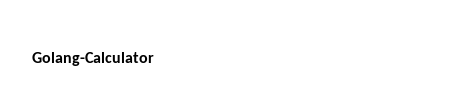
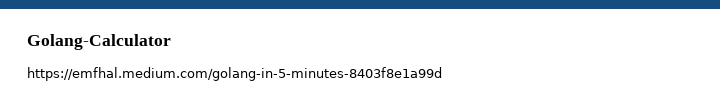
(154, 59) none -> [27,67,442,81] // https://emfhal.medium.com/golang-in-5-minutes-8403f8e1a99d

